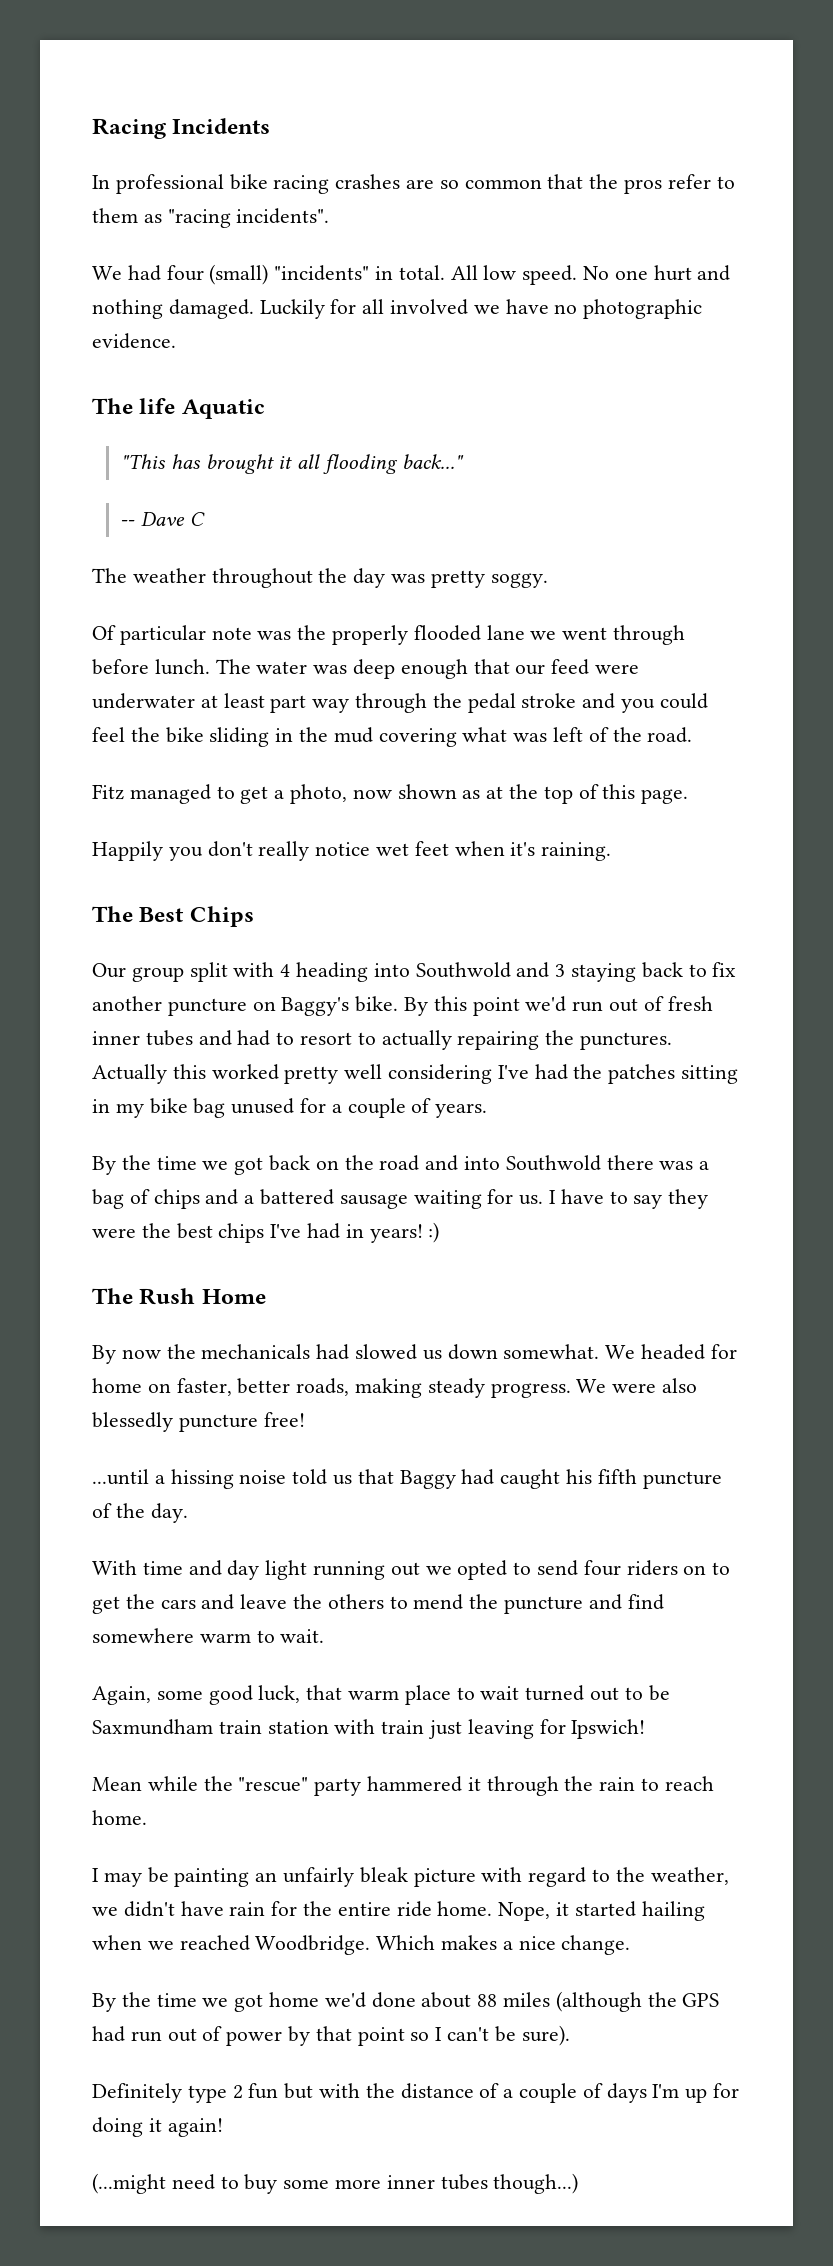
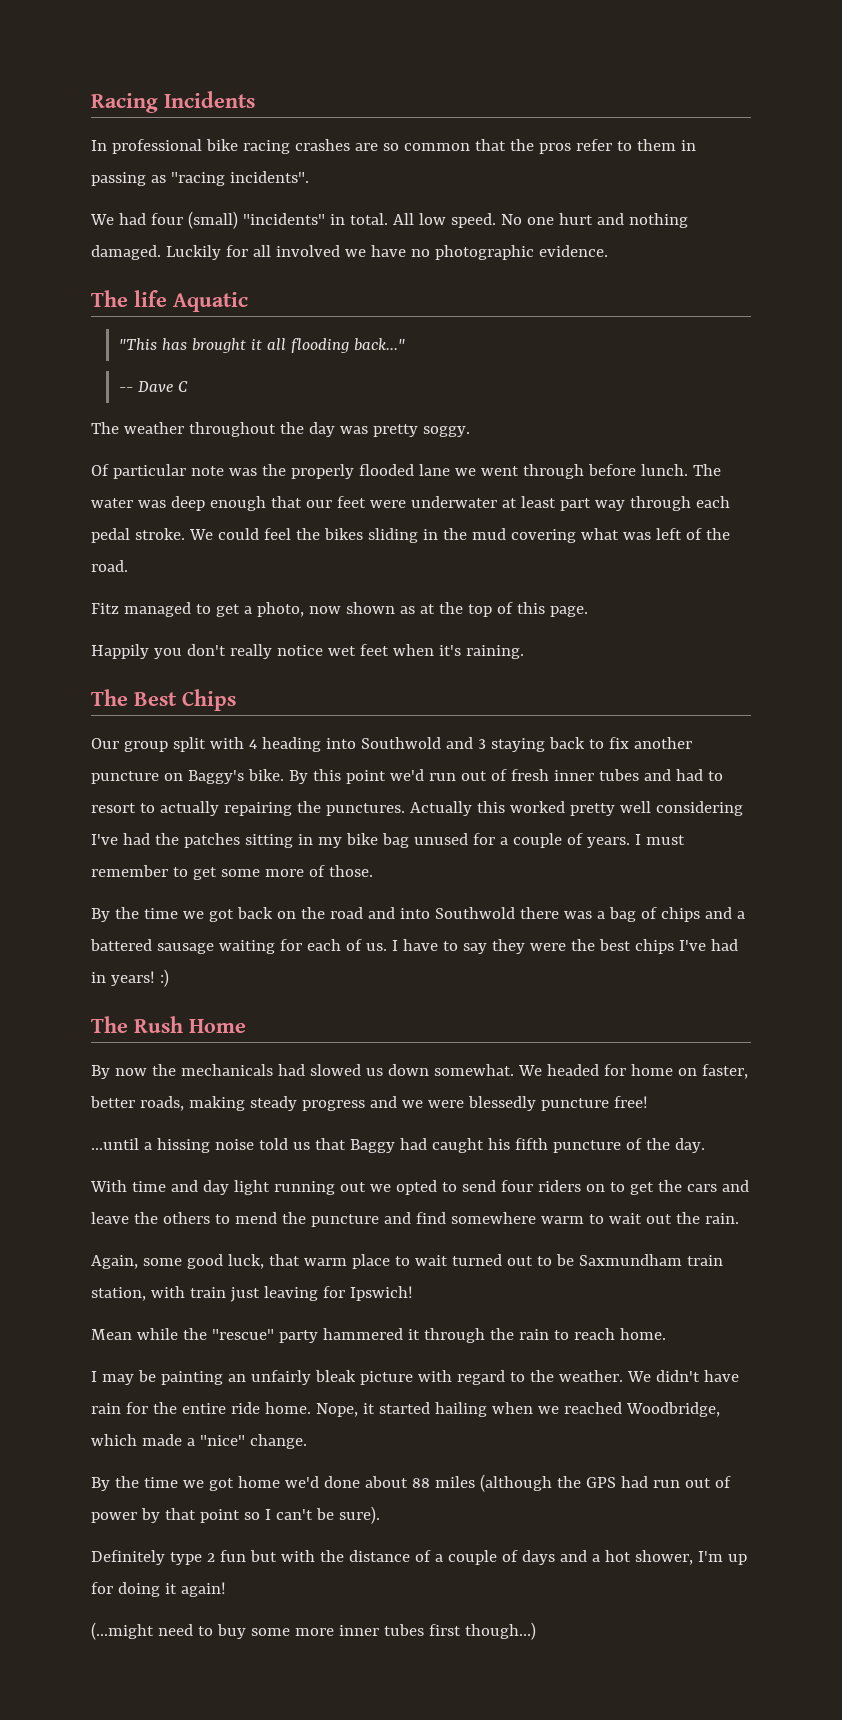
(138, 215) none -> [680,140,696,151] [91,172,146,186] in passing
[551,659,590,675] feed -> [336,496,366,508] feet
[432,693,656,713] the pedal stroke and you -> [695,496,730,508] [91,528,213,543] each pedal stroke. We
[165,727,204,743] bike -> [323,528,363,540] bikes
(488, 1110) none -> [634,834,685,845] [91,865,373,880] I must remember to get some more of those.
(514, 1196) none -> [306,939,362,951] each of
[490,1378,698,1398] progress. We were also -> [301,1096,464,1111] progress and we were
[280,1629,325,1643] wait. -> [608,1212,739,1224] wait out the rain.
[267,1720,329,1734] station -> [91,1287,146,1301] station,
[650,1867,729,1885] [92,1907,118,1916] weather, we -> [558,1370,651,1382] weather. We
[255,1935,556,1955] Woodbridge. Which makes a nice -> [625,1402,720,1417] [91,1434,245,1446] Woodbridge, which made a "nice"
(647, 2093) none -> [559,1550,693,1565] and a hot shower,
(488, 2182) none -> [428,1624,461,1636] first

